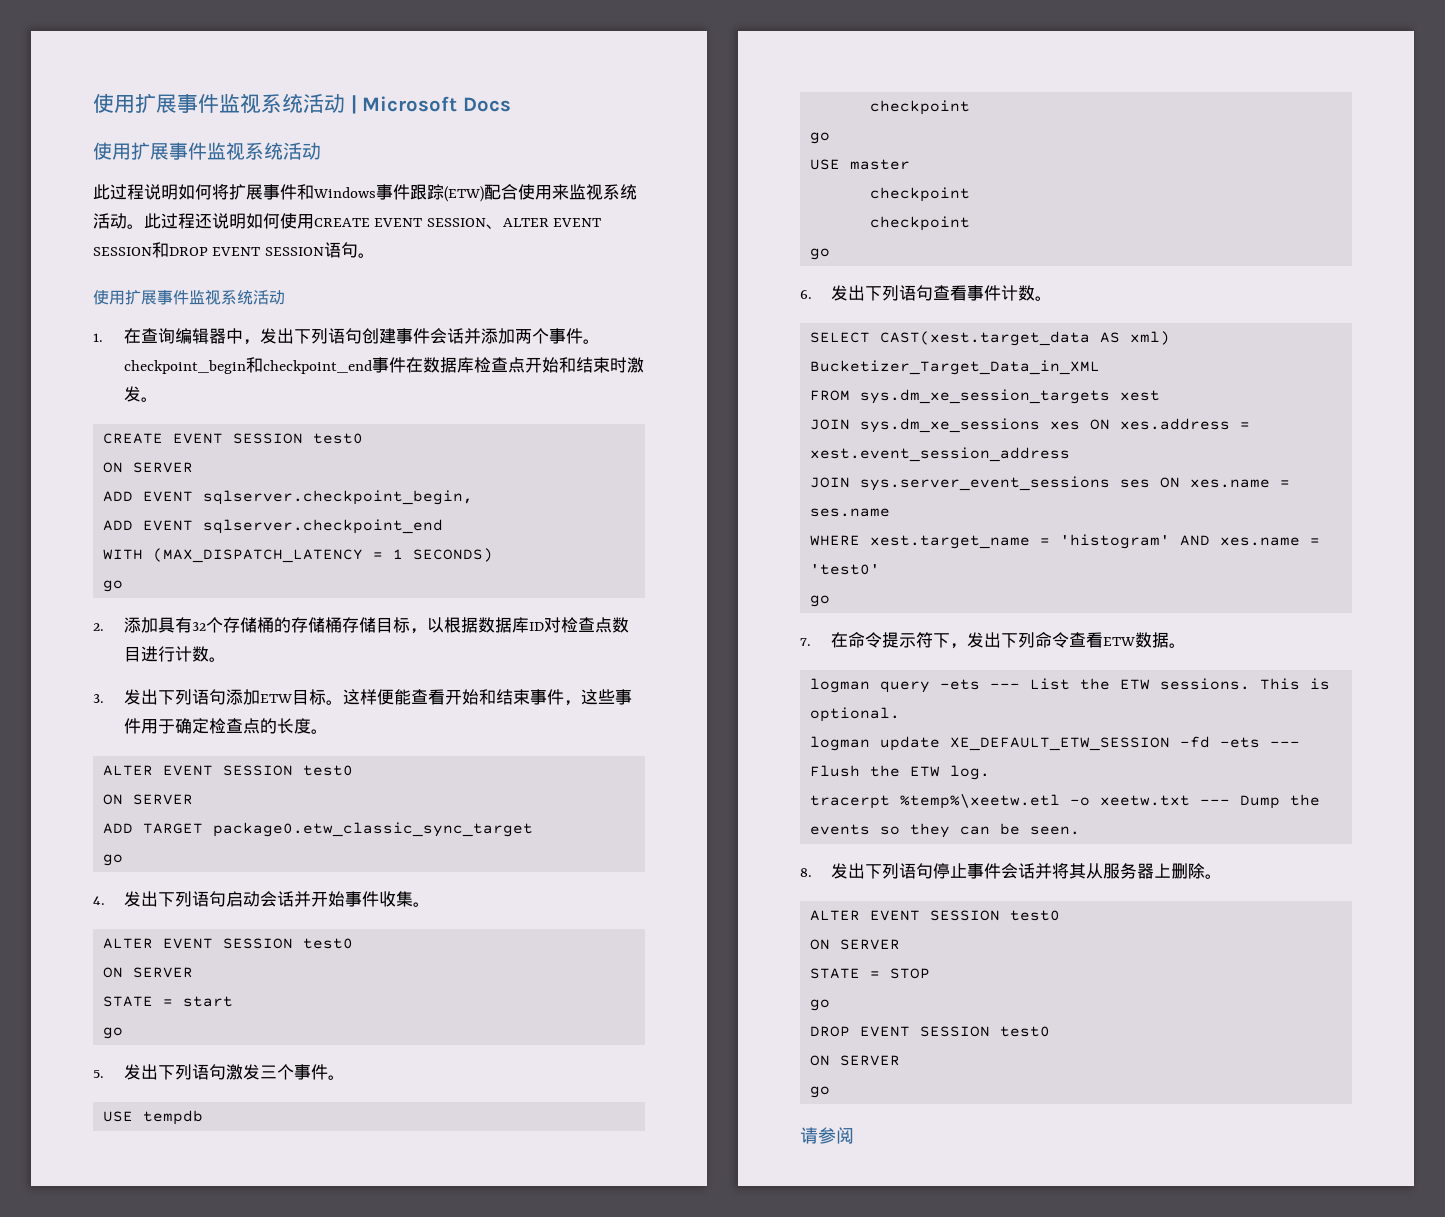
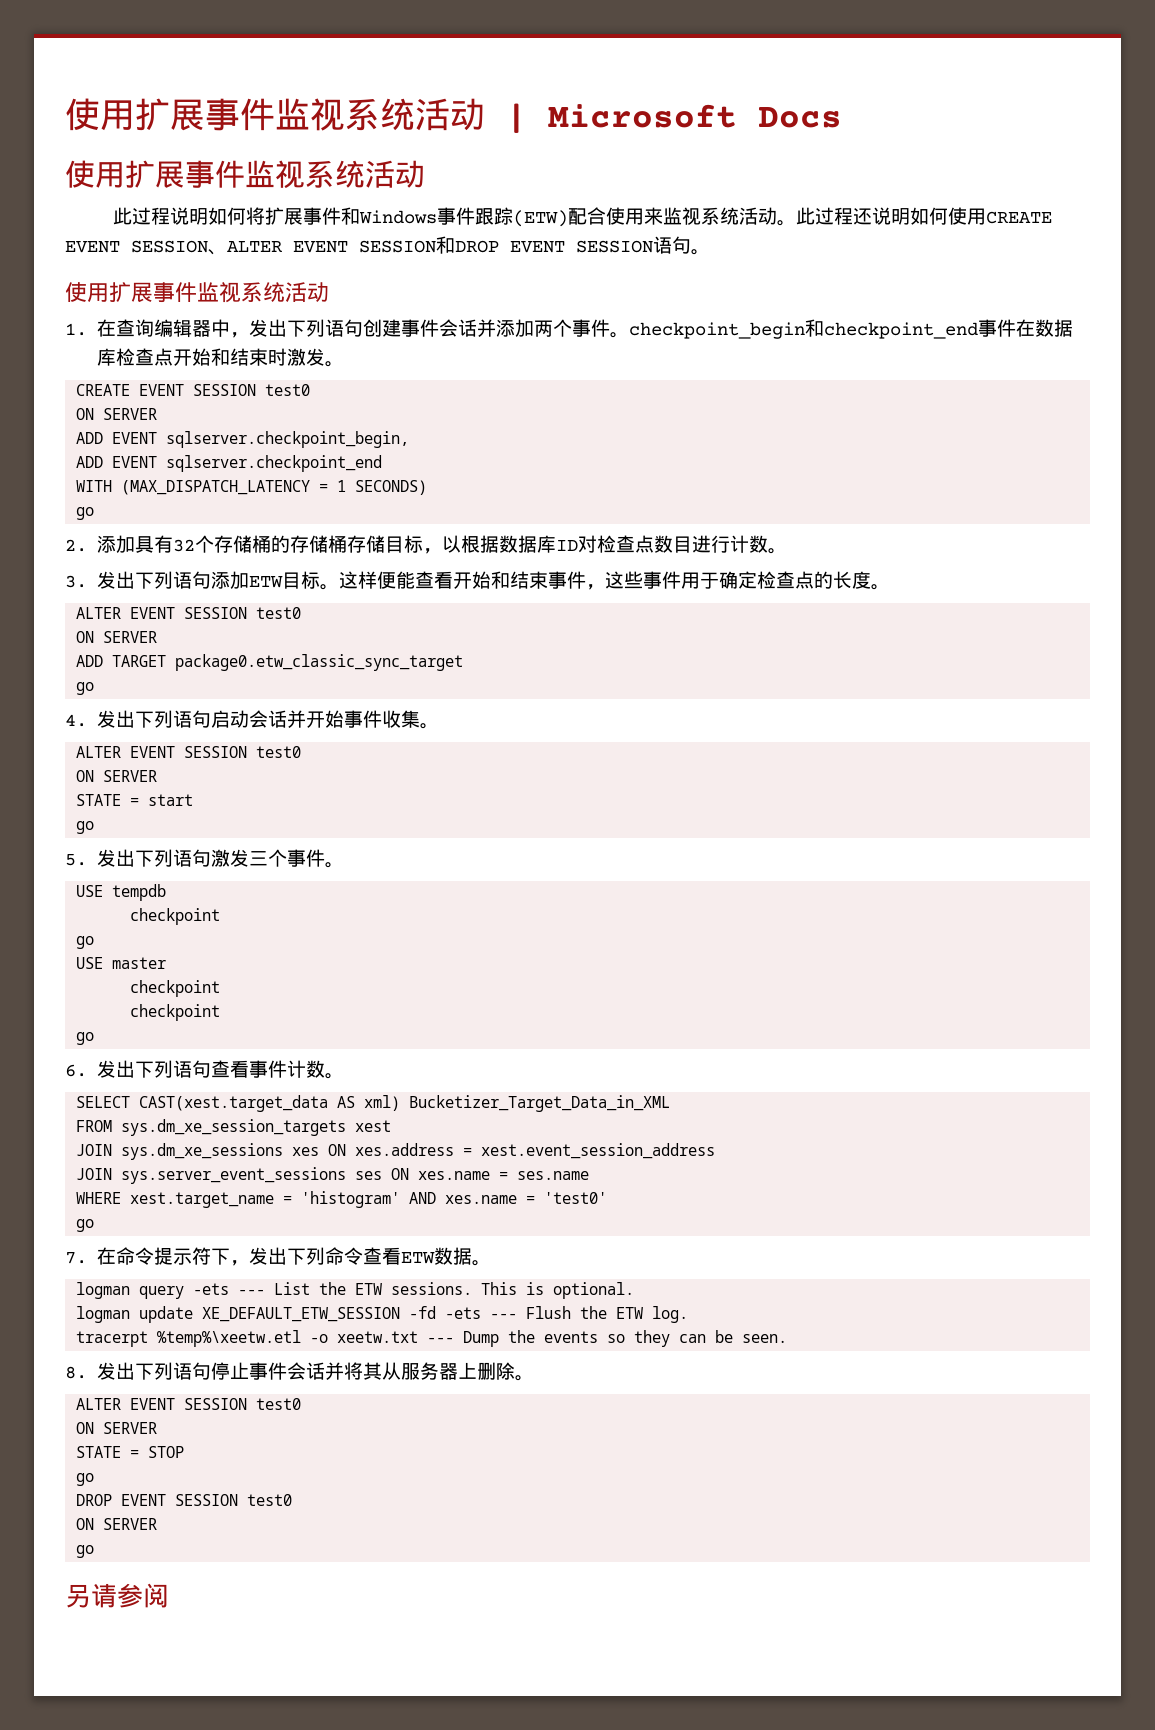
(830, 1092) none -> [65,1584,91,1608] 另

